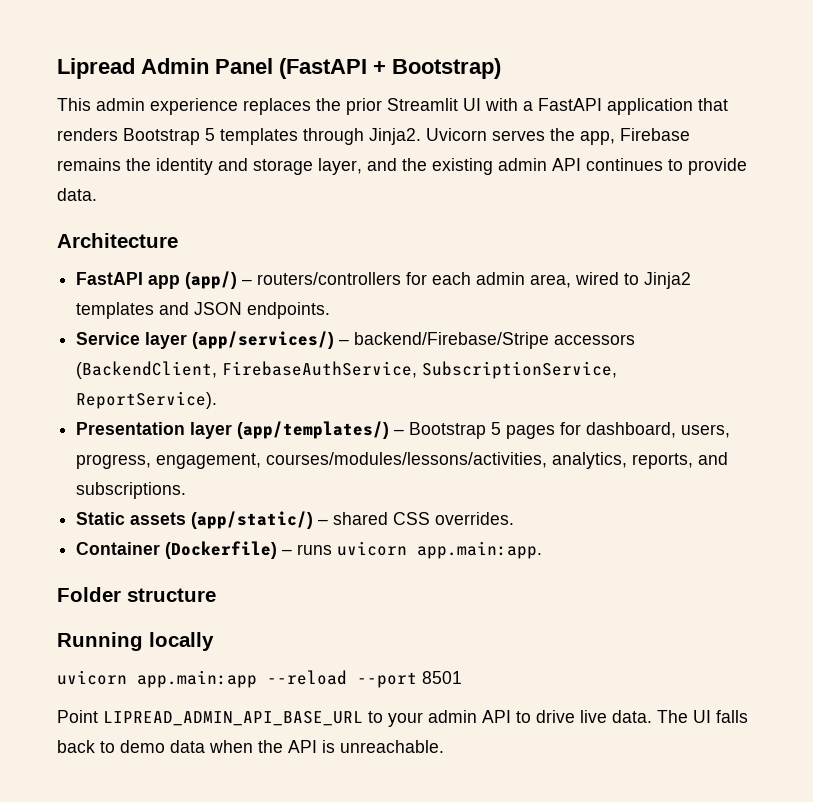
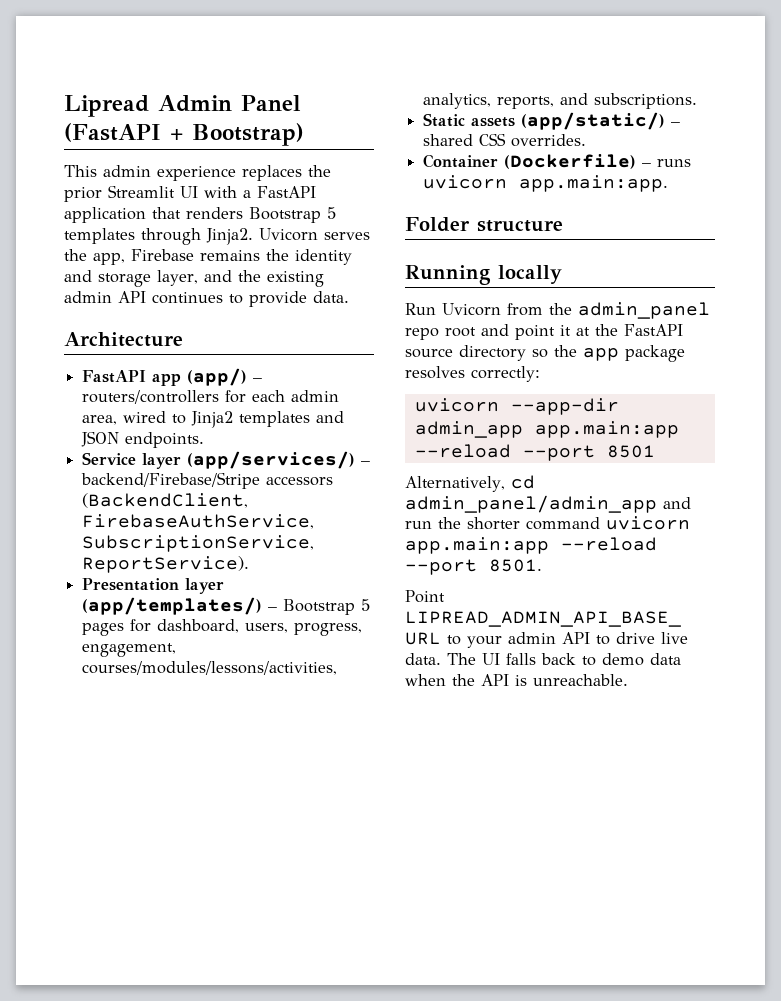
(214, 641) none -> [405,302,710,319] [405,324,683,340] [405,345,685,362] [405,366,540,382] [414,398,619,415] [414,421,679,438] [414,444,655,461] [405,475,535,492] [405,495,691,513] [405,517,600,530] Run Uvicorn from the admin_panel repo root and point it at the FastAPI source directory so the app package resolves correctly: // uvicorn --app-dir admin_app app.main:app --reload --port 8501 // Alternatively, cd admin_panel/admin_app and run the shorter command
[422,671,462,684] 8501 -> [489,559,542,572] 8501.

